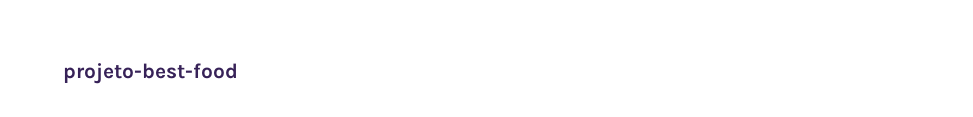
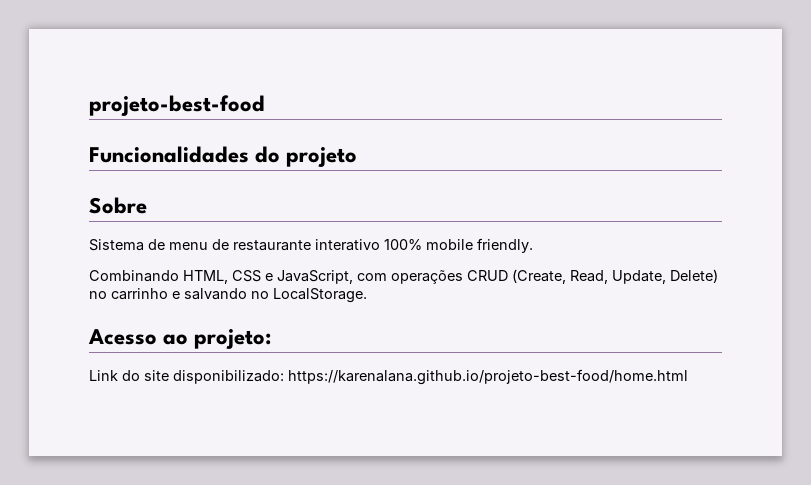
(238, 73) none -> [89,146,358,167] [89,197,147,214] [89,238,533,253] [89,269,718,284] [89,288,367,303] [88,329,272,349] [89,369,688,385] // Funcionalidades do projeto // Sobre // Sistema de menu de restaurante interativo 100% mobile friendly. // Combinando HTML, CSS e JavaScript, com operações CRUD (Create, Read, Update, Delete) no carrinho e salvando no LocalStorage. // Acesso ao projeto: // Link do site disponibilizado: https://karenalana.github.io/projeto-best-food/home.html

